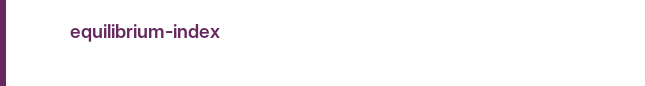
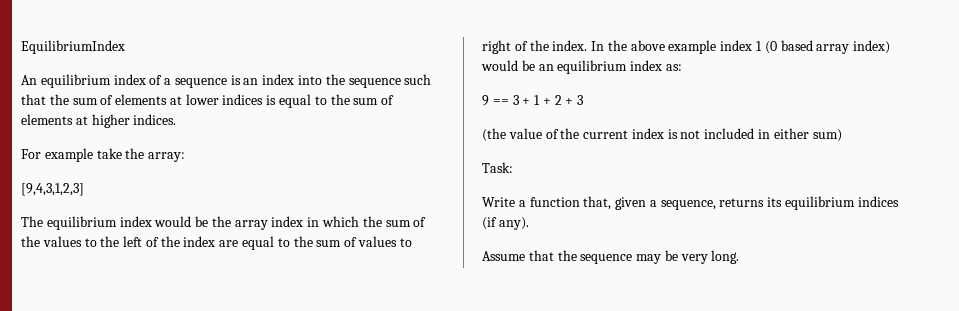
[70,24,220,42] equilibrium-index -> [21,40,125,54] [21,74,432,88] [21,94,395,108] [21,114,177,128] [21,148,186,162] [21,183,84,196] [21,216,427,230] [21,236,412,250] [482,40,891,54] [481,60,682,74] [482,95,584,106] [482,128,842,142] [482,162,513,173] [482,196,899,210] [482,217,529,230] [482,250,740,264] EquilibriumIndex // An equilibrium index of a sequence is an index into the sequence such that the sum of elements at lower indices is equal to the sum of elements at higher indices. // For example take the array: // [9,4,3,1,2,3] // The equilibrium index would be the array index in which the sum of the values to the left of the index are equal to the sum of values to right of the index. In the above example index 1 (0 based array index) would be an equilibrium index as: // 9 == 3 + 1 + 2 + 3 // (the value of the current index is not included in either sum) // Task: // Write a function that, given a sequence, returns its equilibrium indices (if any). // Assume that the sequence may be very long.

